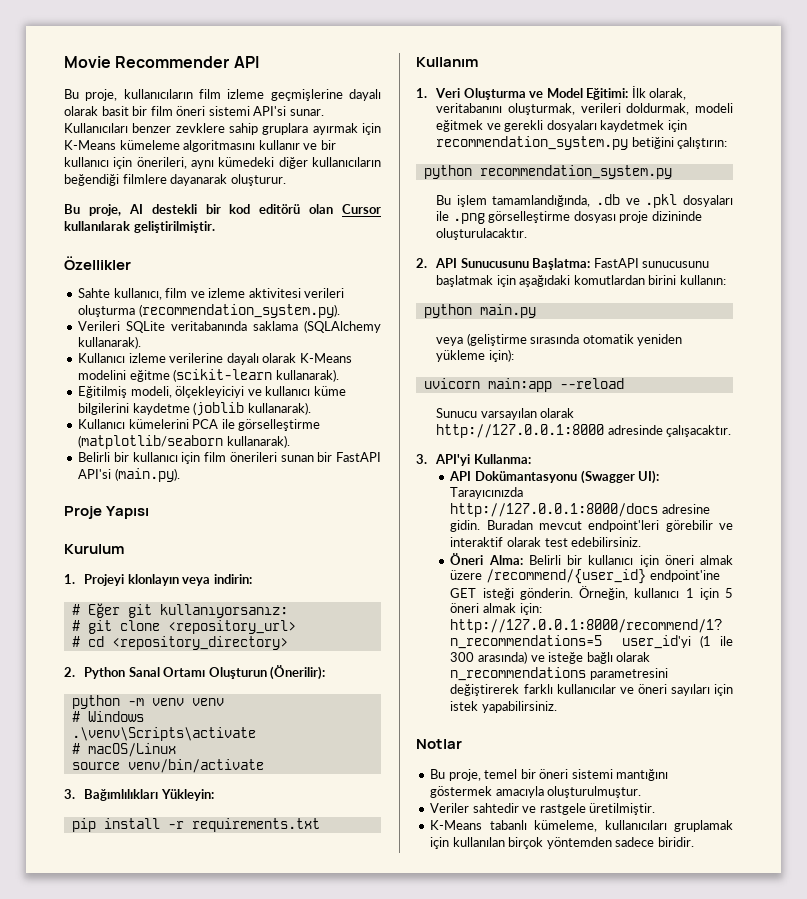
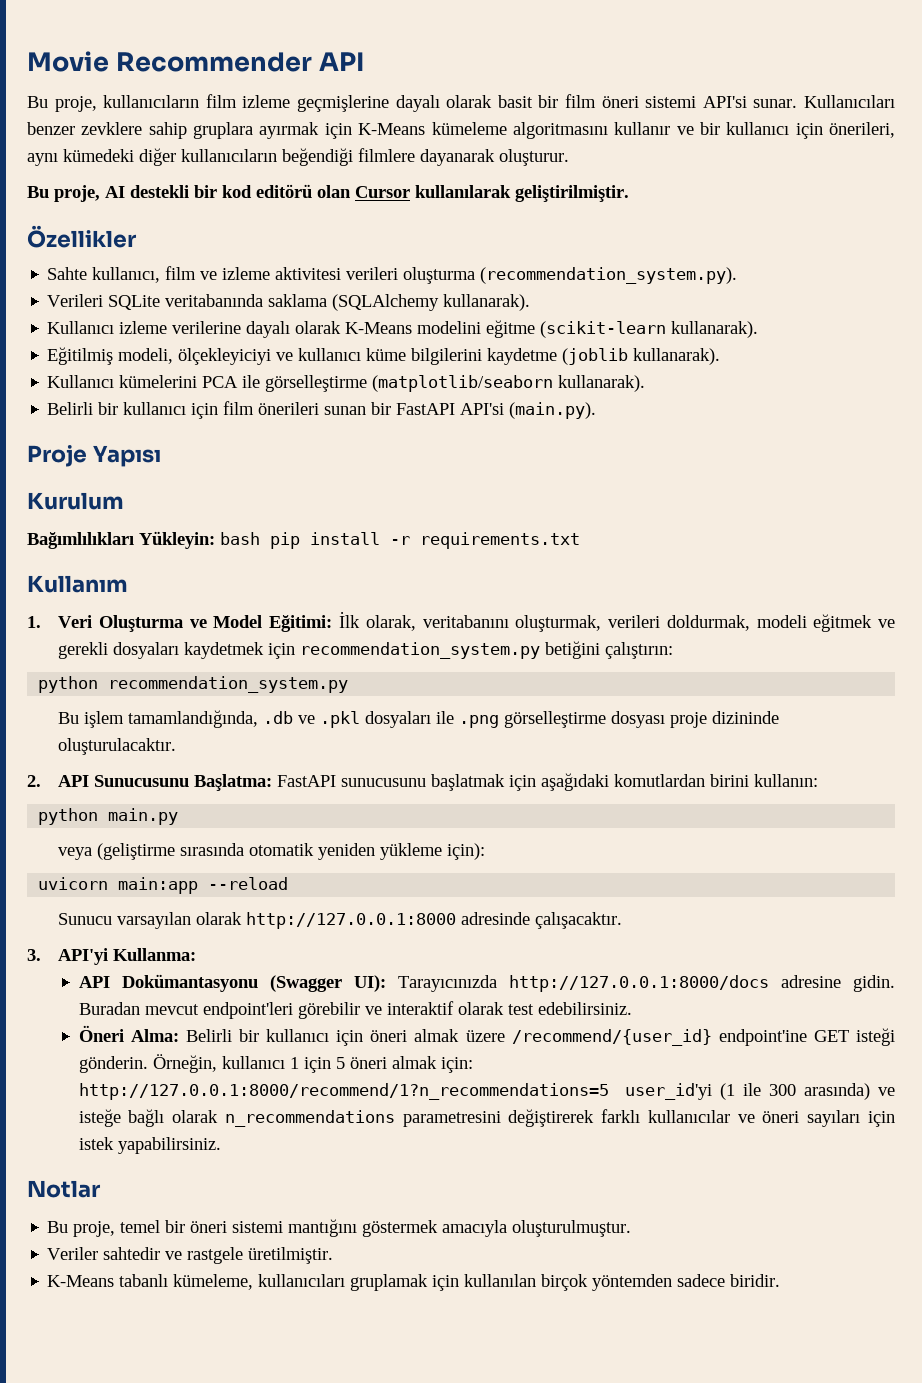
[64,574,252,586] [71,603,288,618] [71,620,296,634] [71,636,288,650] [64,665,326,680] [71,695,224,709] [71,711,144,722] [71,727,256,741] [71,743,176,757] [71,759,264,773] [64,789,75,799] 1. Projeyi klonlayın veya indirin: // # Eğer git kullanıyorsanız: // # git clone <repository_url> // # cd <repository_directory> // 2. Python Sanal Ortamı Oluşturun (Önerilir): // python -m venv venv // # Windows // .\venv\Scripts\activate // # macOS/Linux // source venv/bin/activate // 3. -> (124, 501) none
(214, 795) // -> [220,532,260,545] bash

